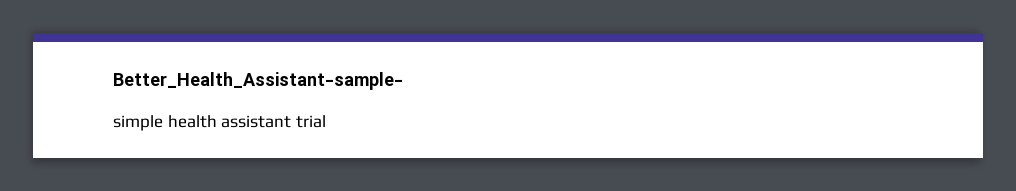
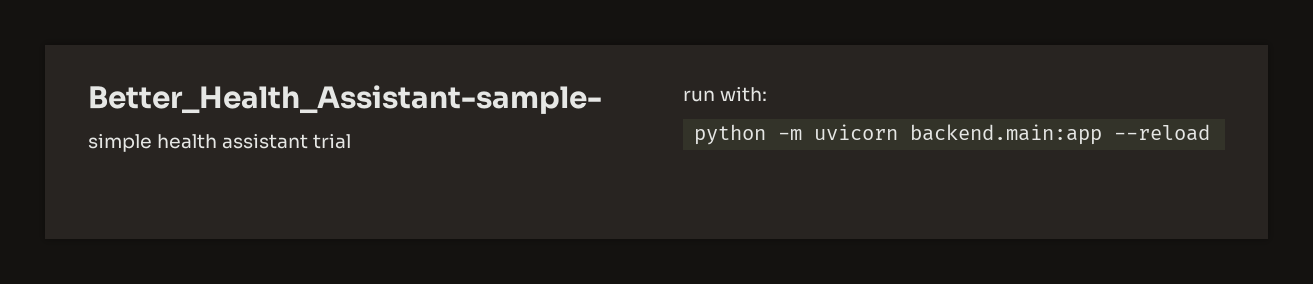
(326, 121) none -> [683,86,768,102] [694,124,1211,145] // run with: // python -m uvicorn backend.main:app --reload

